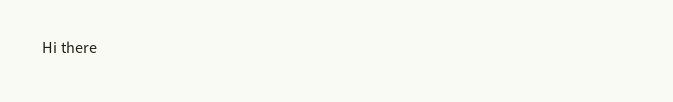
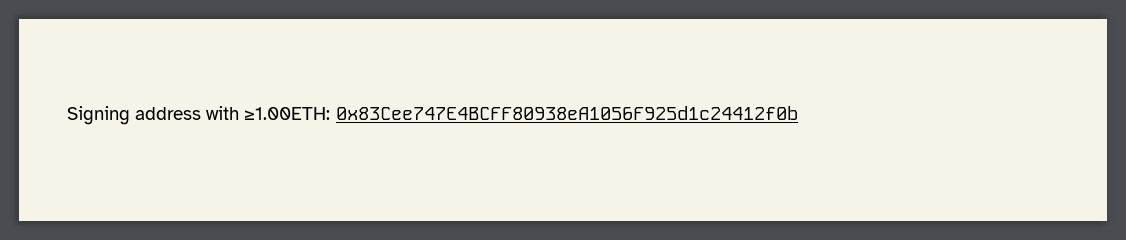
[42,41,97,53] Hi there -> [67,106,798,125] Signing address with ≥1.00ETH: 0x83Cee747E4BCFF80938eA1056F925d1c24412f0b

